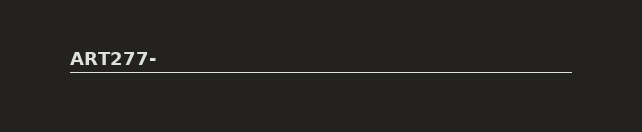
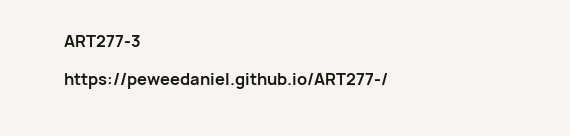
[70,52,156,65] ART277- -> [64,35,141,47] [64,73,388,89] ART277-3 // https://peweedaniel.github.io/ART277-/

